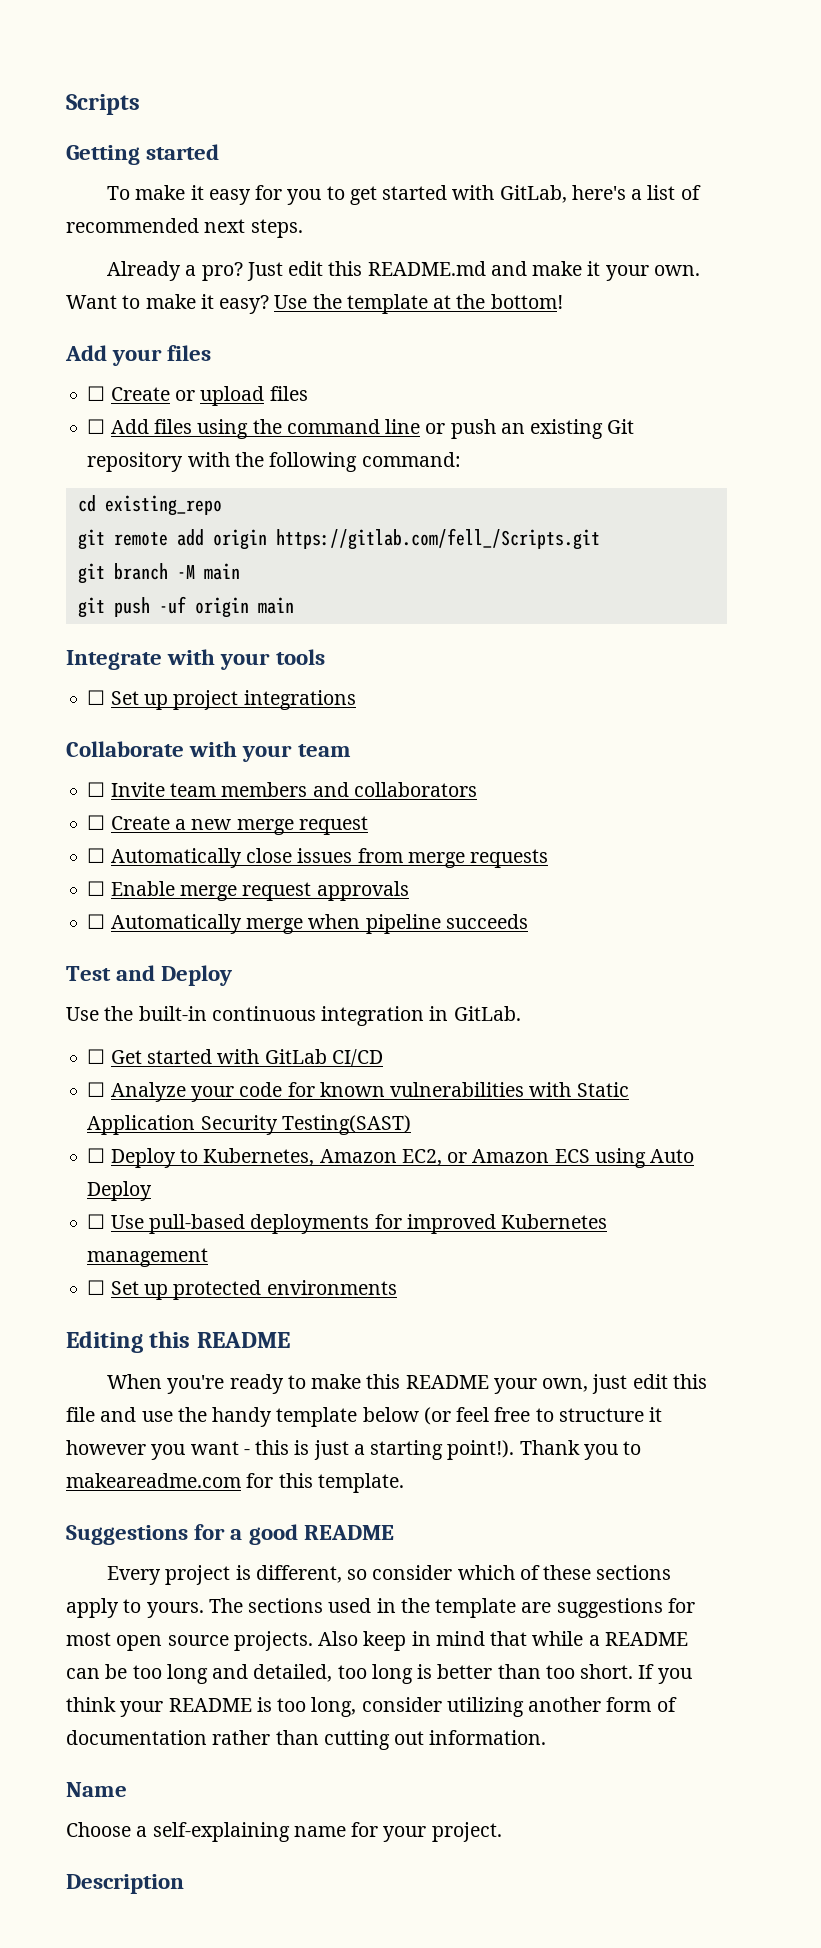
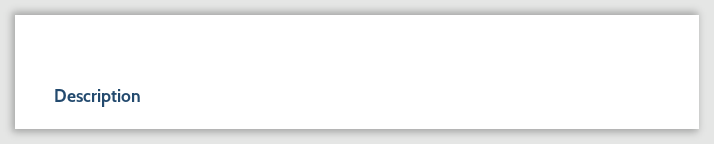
[66,94,140,115] [66,144,220,165] [106,185,701,205] [66,218,303,238] [106,261,700,281] [66,294,563,314] [65,345,212,366] [87,386,308,406] [87,419,635,439] [87,452,461,472] [77,495,222,516] [77,528,600,550] [77,563,240,584] [77,596,294,618] [66,649,325,670] [87,690,356,710] [66,741,351,762] [87,782,477,797] [87,815,368,835] [87,848,549,868] [87,881,409,901] [87,914,528,934] [66,965,233,986] [66,1006,521,1026] [87,1049,383,1067] [87,1082,629,1102] [87,1115,411,1135] [87,1148,695,1168] [87,1181,153,1201] [87,1214,608,1234] [87,1248,209,1267] [87,1280,397,1300] [66,1331,290,1353] [106,1374,707,1394] [66,1407,663,1427] [66,1440,642,1460] [66,1473,404,1493] [66,1524,394,1545] [106,1565,672,1585] [66,1598,695,1618] [66,1631,688,1651] [66,1664,692,1684] [66,1697,677,1717] [66,1730,547,1750] [66,1782,127,1797] [66,1822,502,1842] Scripts // Getting started // To make it easy for you to get started with GitLab, here's a list of recommended next steps. // Already a pro? Just edit this README.md and make it your own. Want to make it easy? Use the template at the bottom! // Add your files // ☐ Create or upload files // ☐ Add files using the command line or push an existing Git repository with the following command: // cd existing_repo // git remote add origin https://gitlab.com/fell_/Scripts.git // git branch -M main // git push -uf origin main // Integrate with your tools // ☐ Set up project integrations // Collaborate with your team // ☐ Invite team members and collaborators // ☐ Create a new merge request // ☐ Automatically close issues from merge requests // ☐ Enable merge request approvals // ☐ Automatically merge when pipeline succeeds // Test and Deploy // Use the built-in continuous integration in GitLab. // ☐ Get started with GitLab CI/CD // ☐ Analyze your code for known vulnerabilities with Static Application Security Testing(SAST) // ☐ Deploy to Kubernetes, Amazon EC2, or Amazon ECS using Auto Deploy // ☐ Use pull-based deployments for improved Kubernetes management // ☐ Set up protected environments // Editing this README // When you're ready to make this README your own, just edit this file and use the handy template below (or feel free to structure it however you want - this is just a starting point!). Thank you to makeareadme.com for this template. // Suggestions for a good README // Every project is different, so consider which of these sections apply to yours. The sections used in the template are suggestions for most open source projects. Also keep in mind that while a README can be too long and detailed, too long is better than too short. If you think your README is too long, consider utilizing another form of documentation rather than cutting out information. // Name // Choose a self-explaining name for your project. // -> (54, 98) none

